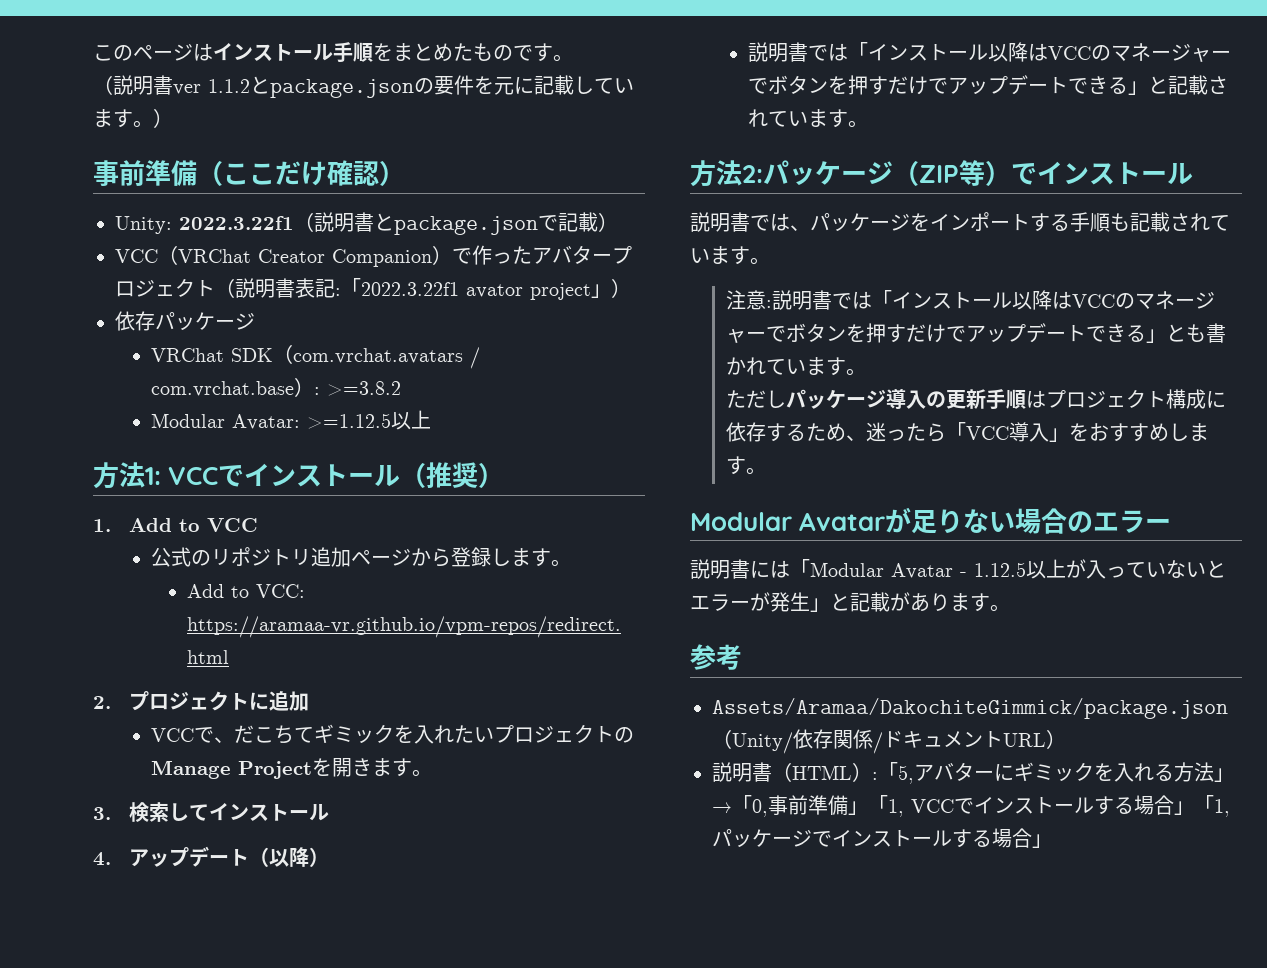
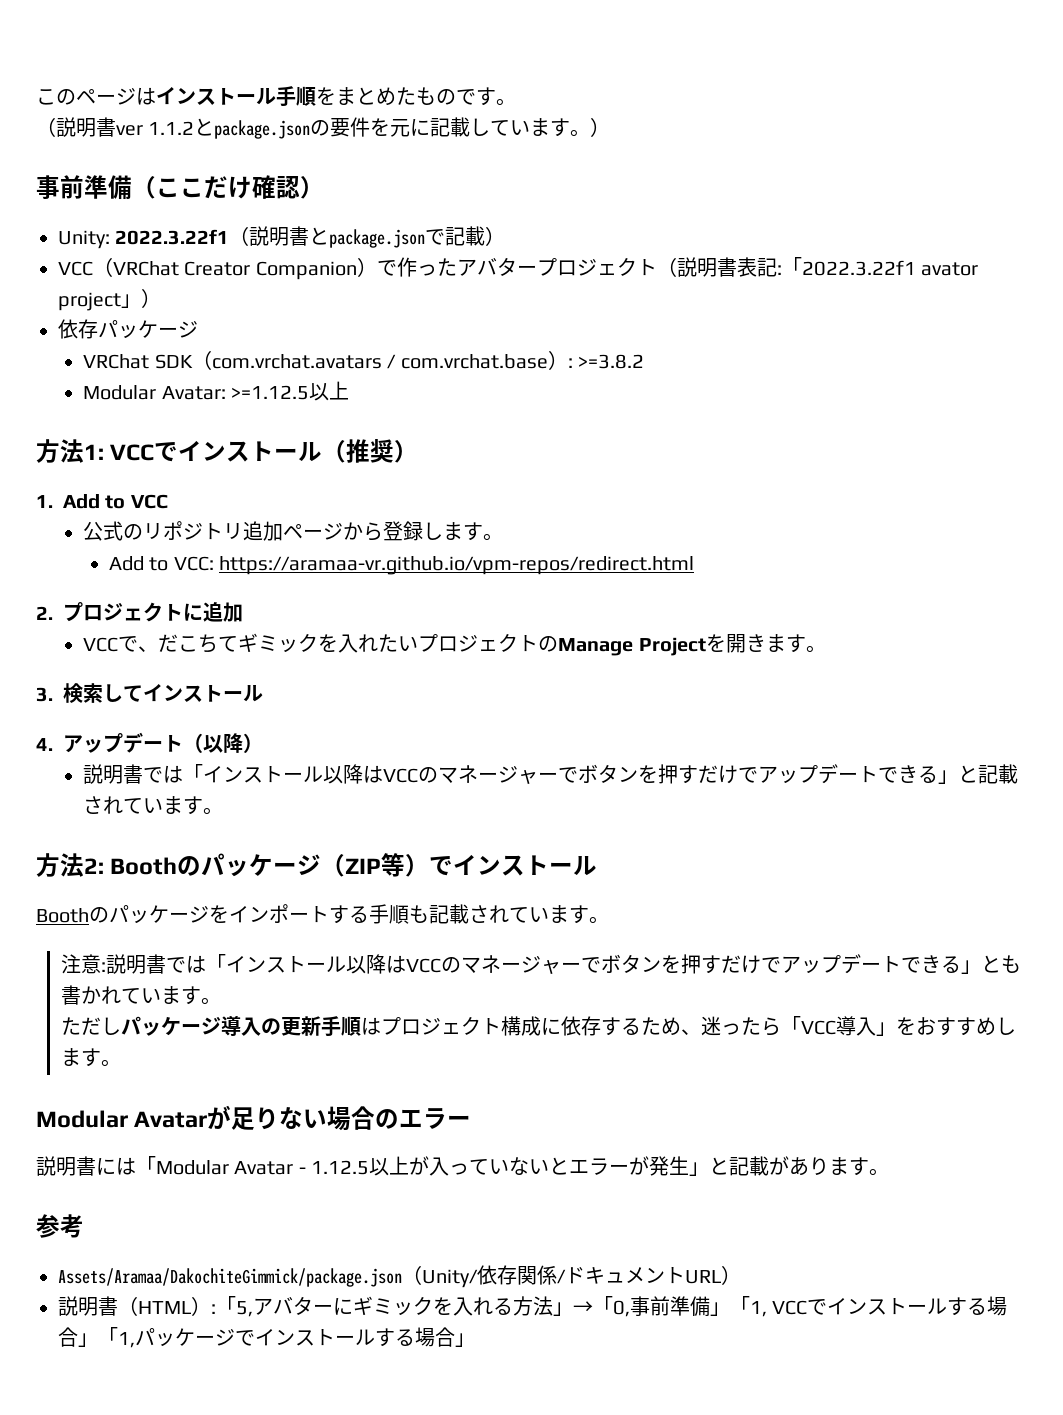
(763, 174) none -> [110,856,202,876] Boothの
[690,212,810,232] 説明書では、 -> [36,907,109,923] Boothの

